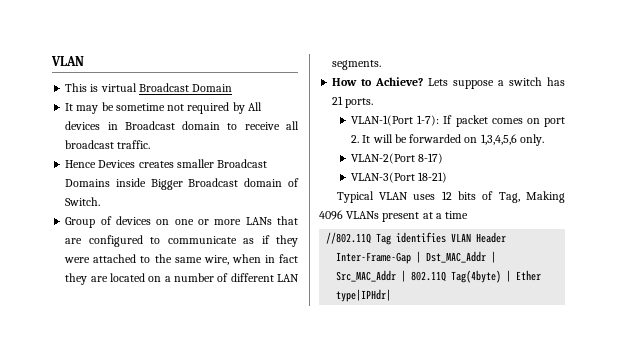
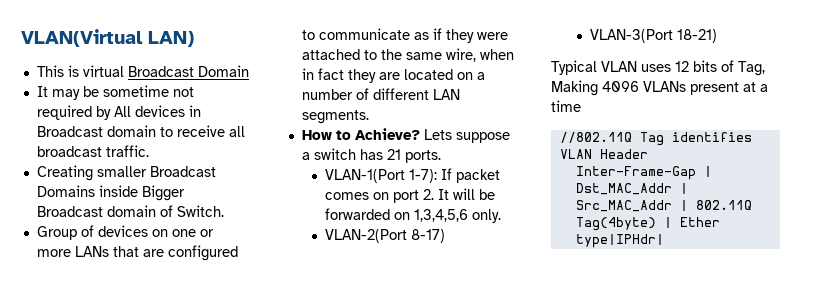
[51,56,84,66] VLAN -> [21,29,194,47] VLAN(Virtual LAN)
[65,160,174,168] Hence Devices creates -> [36,165,93,181] Creating

